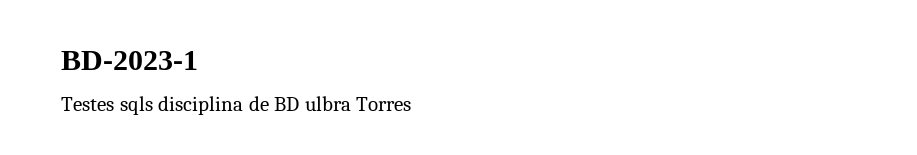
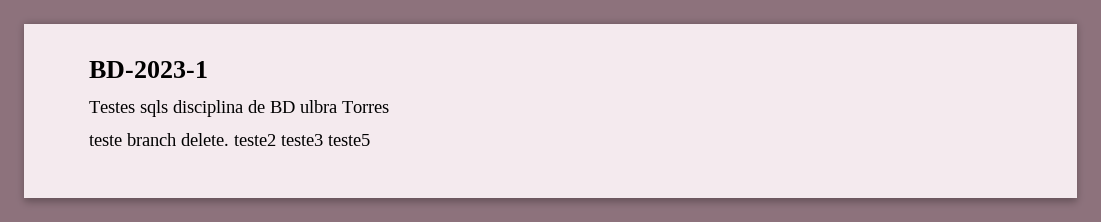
(412, 104) none -> [89,133,370,146] // teste branch delete. teste2 teste3 teste5

